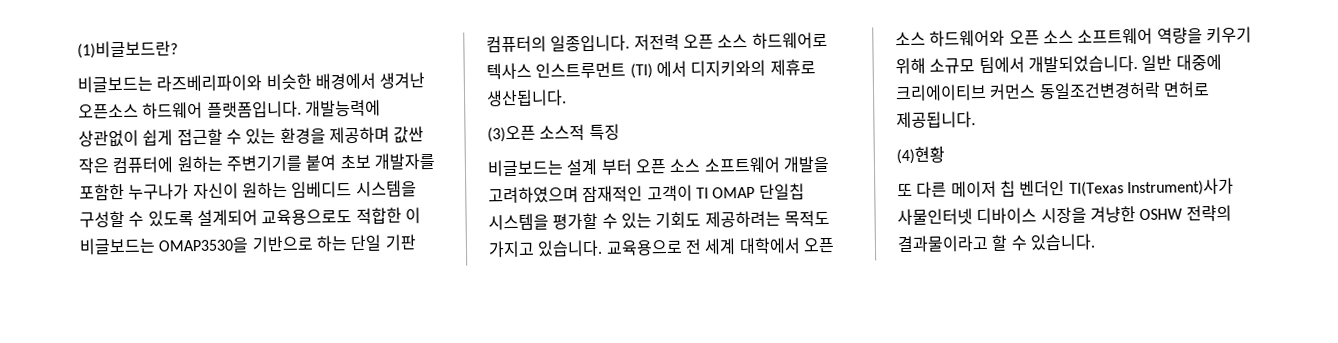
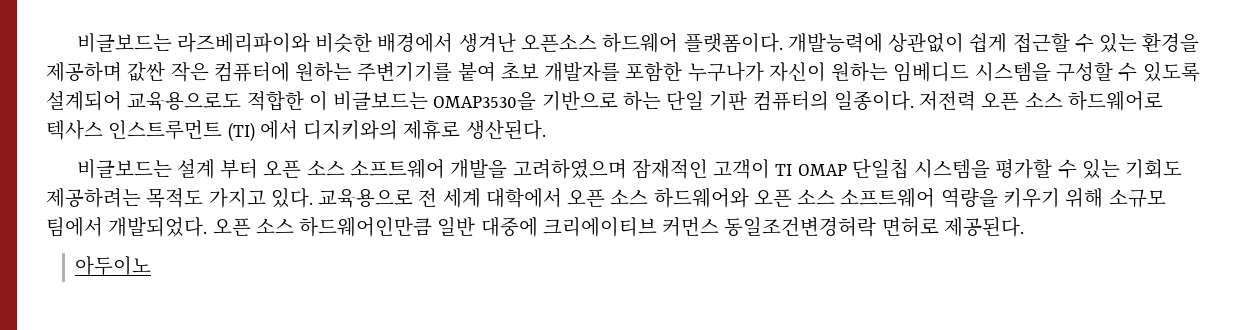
[77,40,178,59] (1)비글보드란? // -> (76, 43) none
[206,100,302,118] 플랫폼입니다. -> [683,33,783,53] 플랫폼이다.
[550,34,631,52] 일종입니다. -> [833,91,914,111] 일종이다.
[486,89,567,107] [487,123,620,143] 생산됩니다. // (3)오픈 소스적 특징 -> [465,120,546,140] 생산된다.
[537,239,604,257] 있습니다. -> [270,188,313,208] 있다.
[1027,55,1138,73] 개발되었습니다. -> [108,216,433,237] 개발되었다. 오픈 소스 하드웨어인만큼
[896,111,976,129] [896,146,945,165] [897,177,1234,198] [897,204,1232,226] [897,233,1096,253] 제공됩니다. // (4)현황 // 또 다른 메이저 칩 벤더인 TI(Texas Instrument)사가 사물인터넷 디바이스 시장을 겨냥한 OSHW 전략의 결과물이라고 할 수 있습니다. -> [943,217,1024,237] [75,256,152,276] 제공된다. // 아두이노

